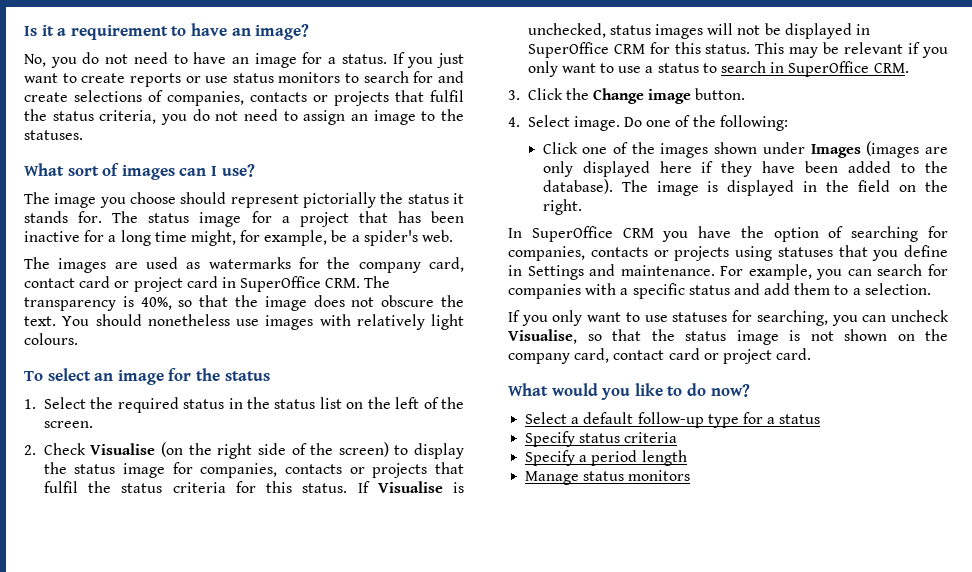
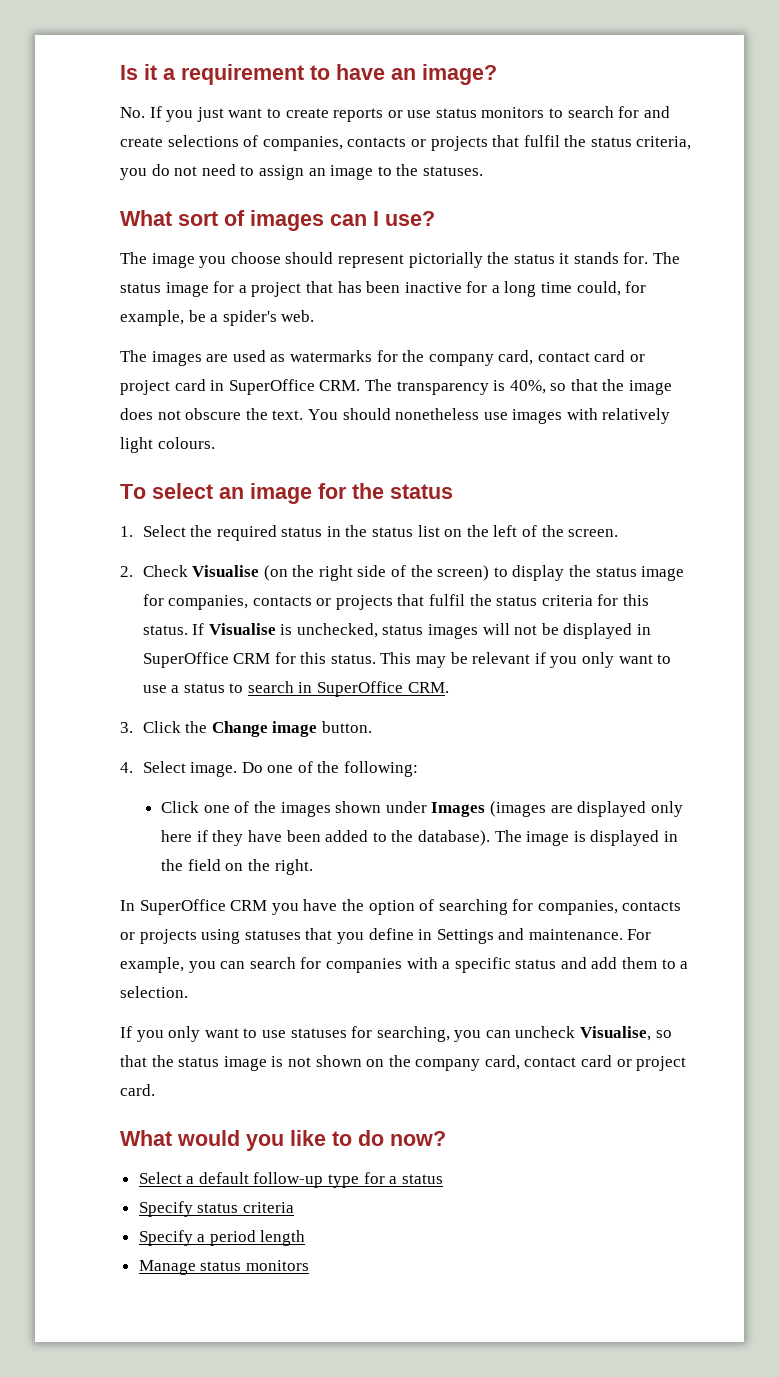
[24,52,387,68] No, you do not need to have an image for a status. -> [120,107,145,118] No.
[190,230,236,246] might, -> [576,281,621,296] could,
[542,161,650,177] only displayed -> [577,801,683,817] displayed only

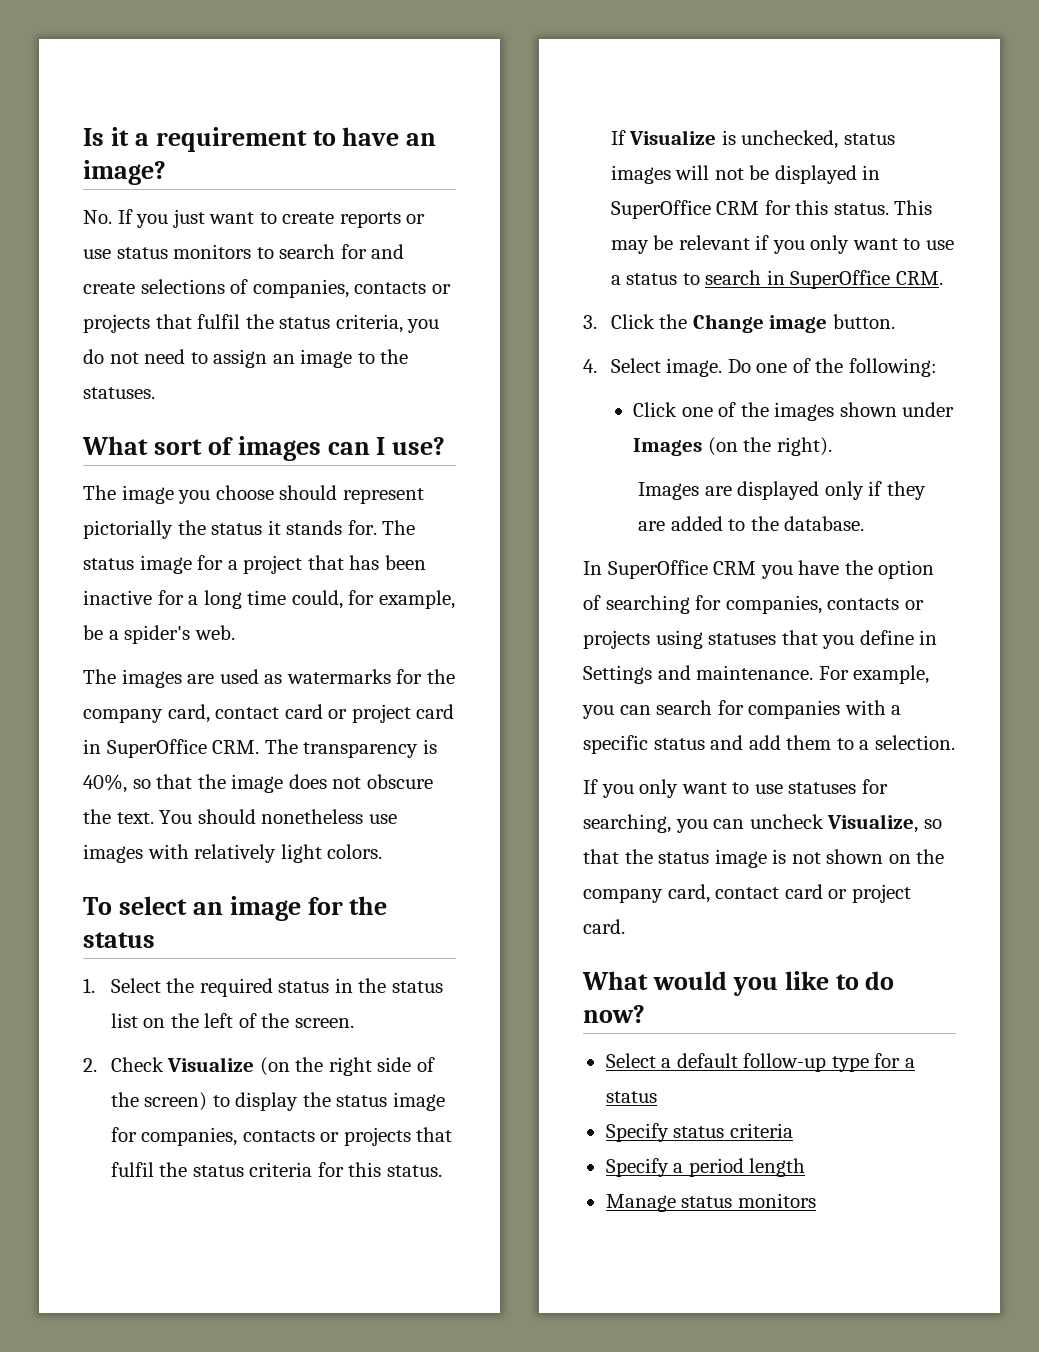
[157,437,215,449] colours. -> [327,844,383,859] colors.
[192,565,260,577] Visualise -> [167,1057,255,1072] Visualize
[208,623,276,635] Visualise -> [629,130,717,145] Visualize
[489,801,546,817] (images -> [707,437,832,456] [638,482,700,500] (on the right). // Images
[161,830,193,842] here -> (864, 490) none
[247,830,321,842] have been -> [638,521,666,531] are
[417,830,678,846] [161,859,313,875] database). The image is displayed in the field on the right. -> [784,516,865,531] database.
[580,1026,652,1041] Visualise, -> [827,814,919,833] Visualize,

